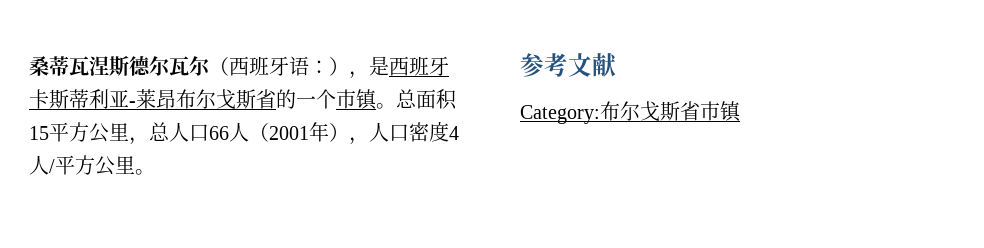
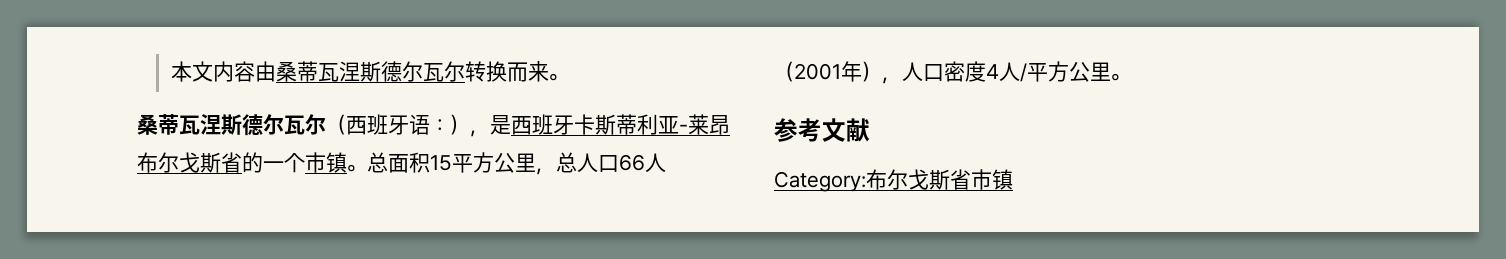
(29, 66) none -> [170,61,569,82] 本文内容由桑蒂瓦涅斯德尔瓦尔转换而来。 //

